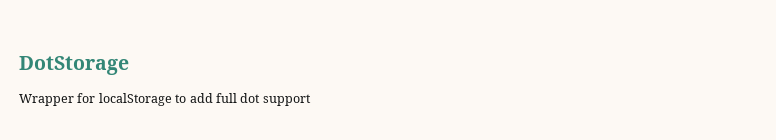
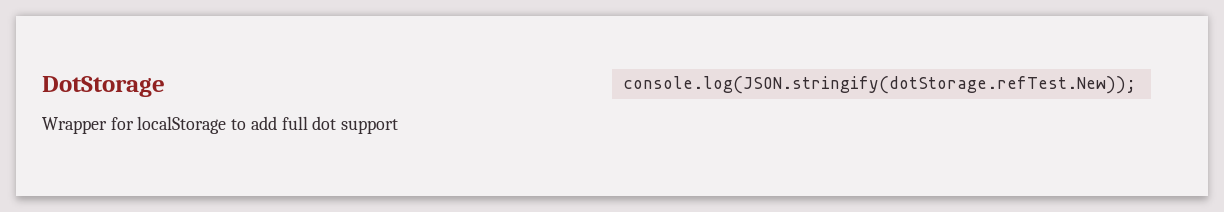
(311, 100) none -> [622,76,1136,94] // console.log(JSON.stringify(dotStorage.refTest.New));

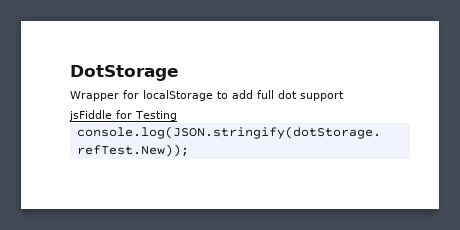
(399, 126) none -> [69,110,177,121] // jsFiddle for Testing

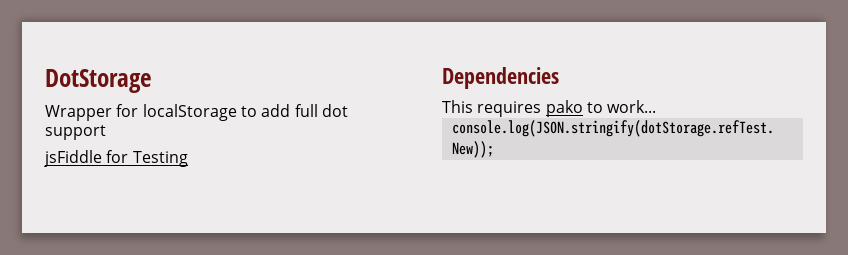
(177, 116) none -> [442,67,559,89] [442,100,657,117] // Dependencies // This requires pako to work...

